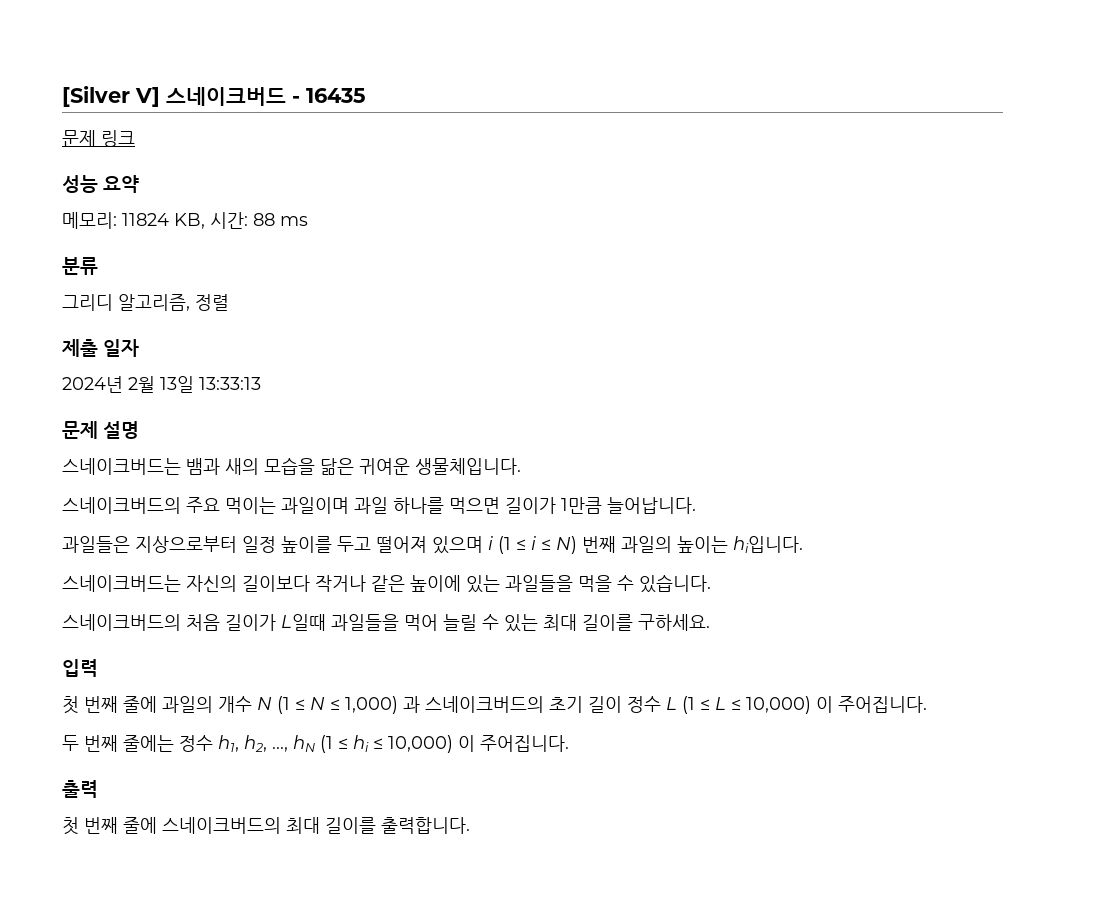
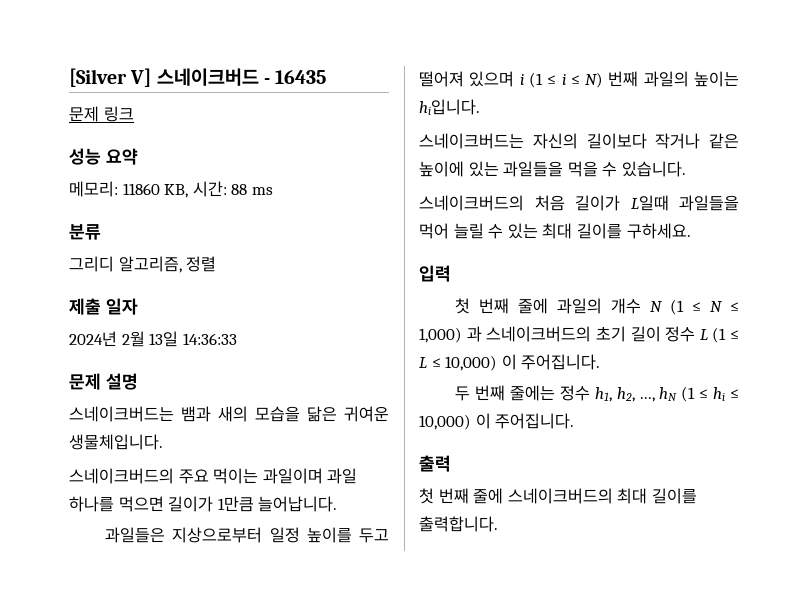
[122,213,169,226] 11824 -> [122,183,160,195] 11860
[199,377,261,390] 13:33:13 -> [182,333,237,345] 14:36:33

